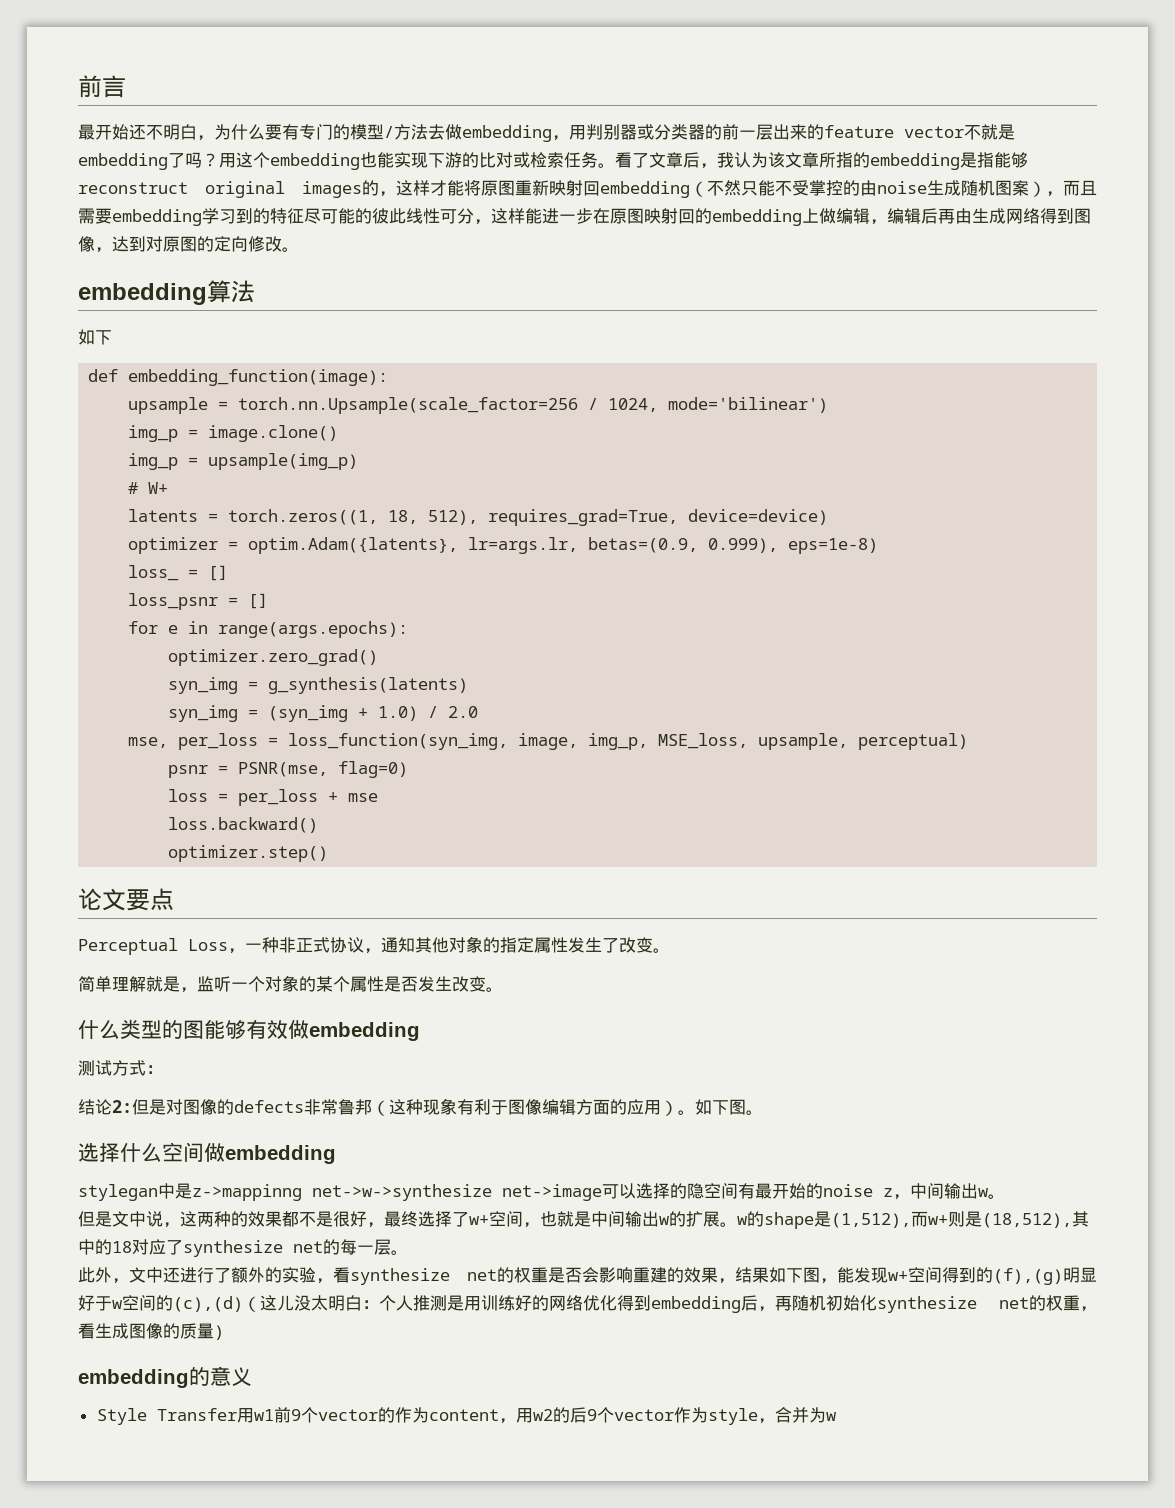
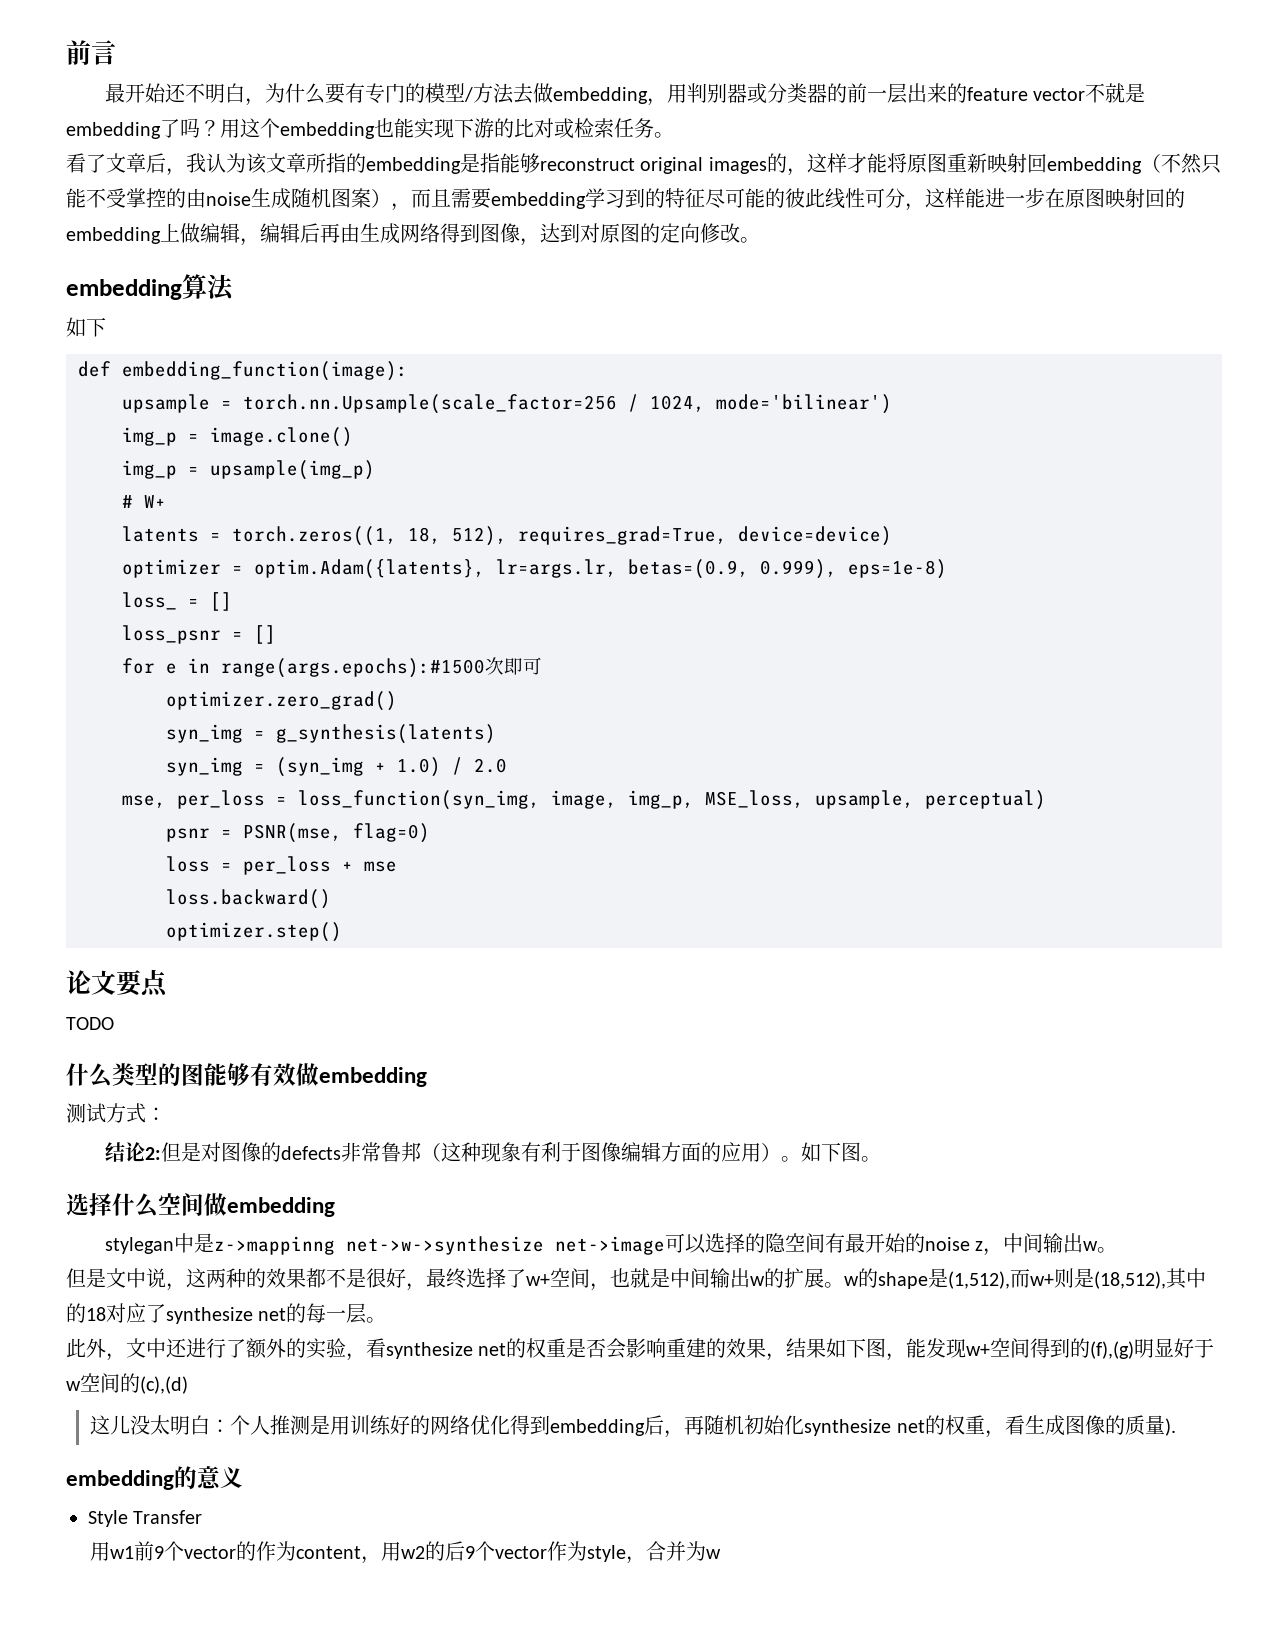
(615, 165) none -> (674, 135) //
[218,621,409,638] range(args.epochs): -> [221,657,542,678] range(args.epochs):#1500次即可
[78,936,670,955] [78,975,503,993] Perceptual Loss，一种非正式协议，通知其他对象的指定属性发生了改变。 // 简单理解就是，监听一个对象的某个属性是否发生改变。 -> [66,1017,114,1030] TODO
[243,1296,260,1312] （ -> (188, 1385) //
[214,1325,224,1340] ) -> [1164,1418,1176,1436] ).
(237, 1414) none -> (203, 1517) //

